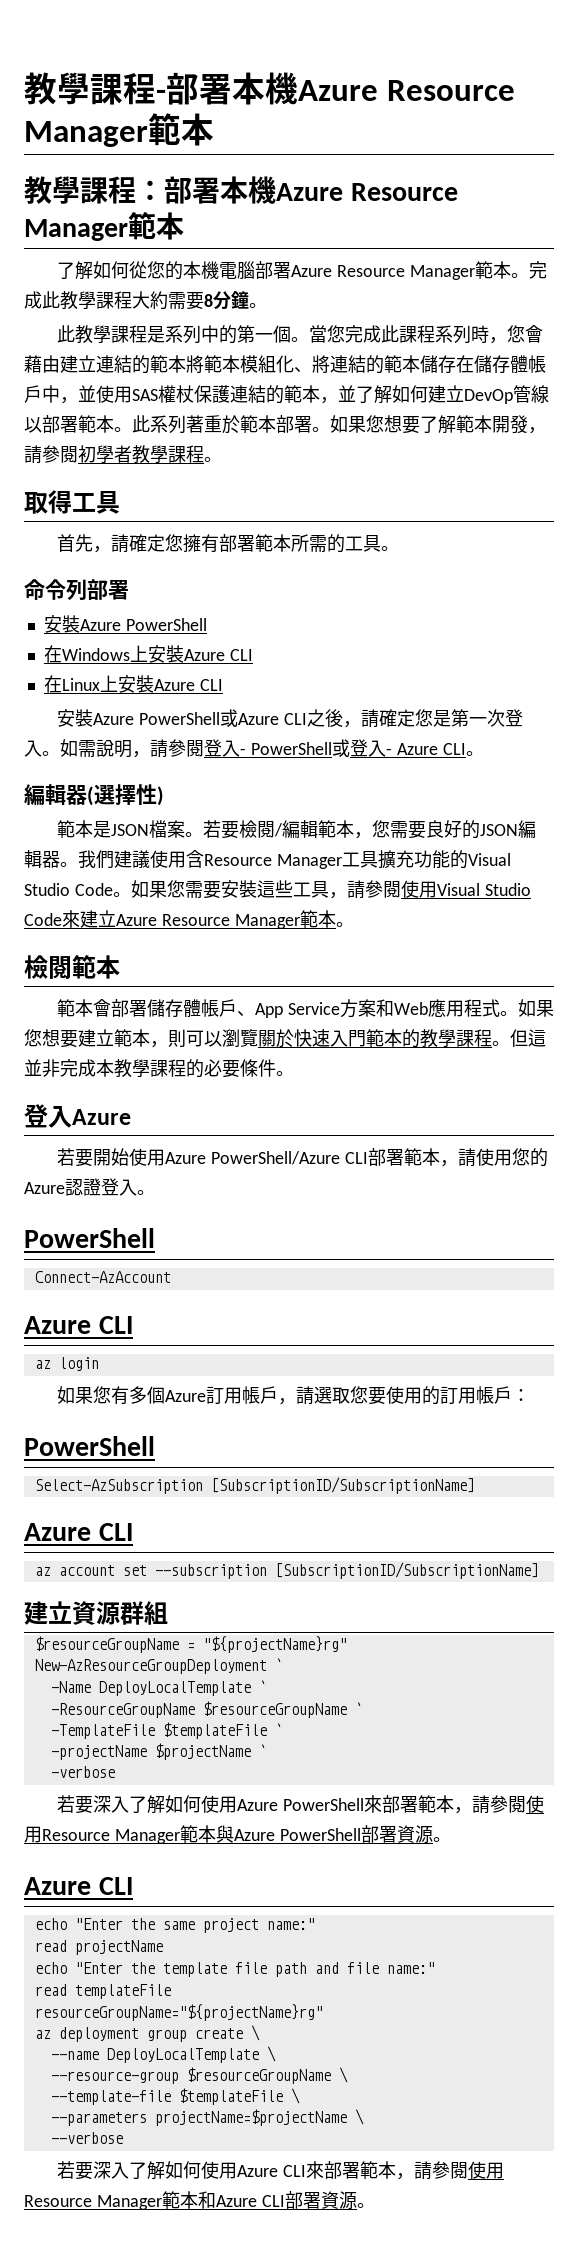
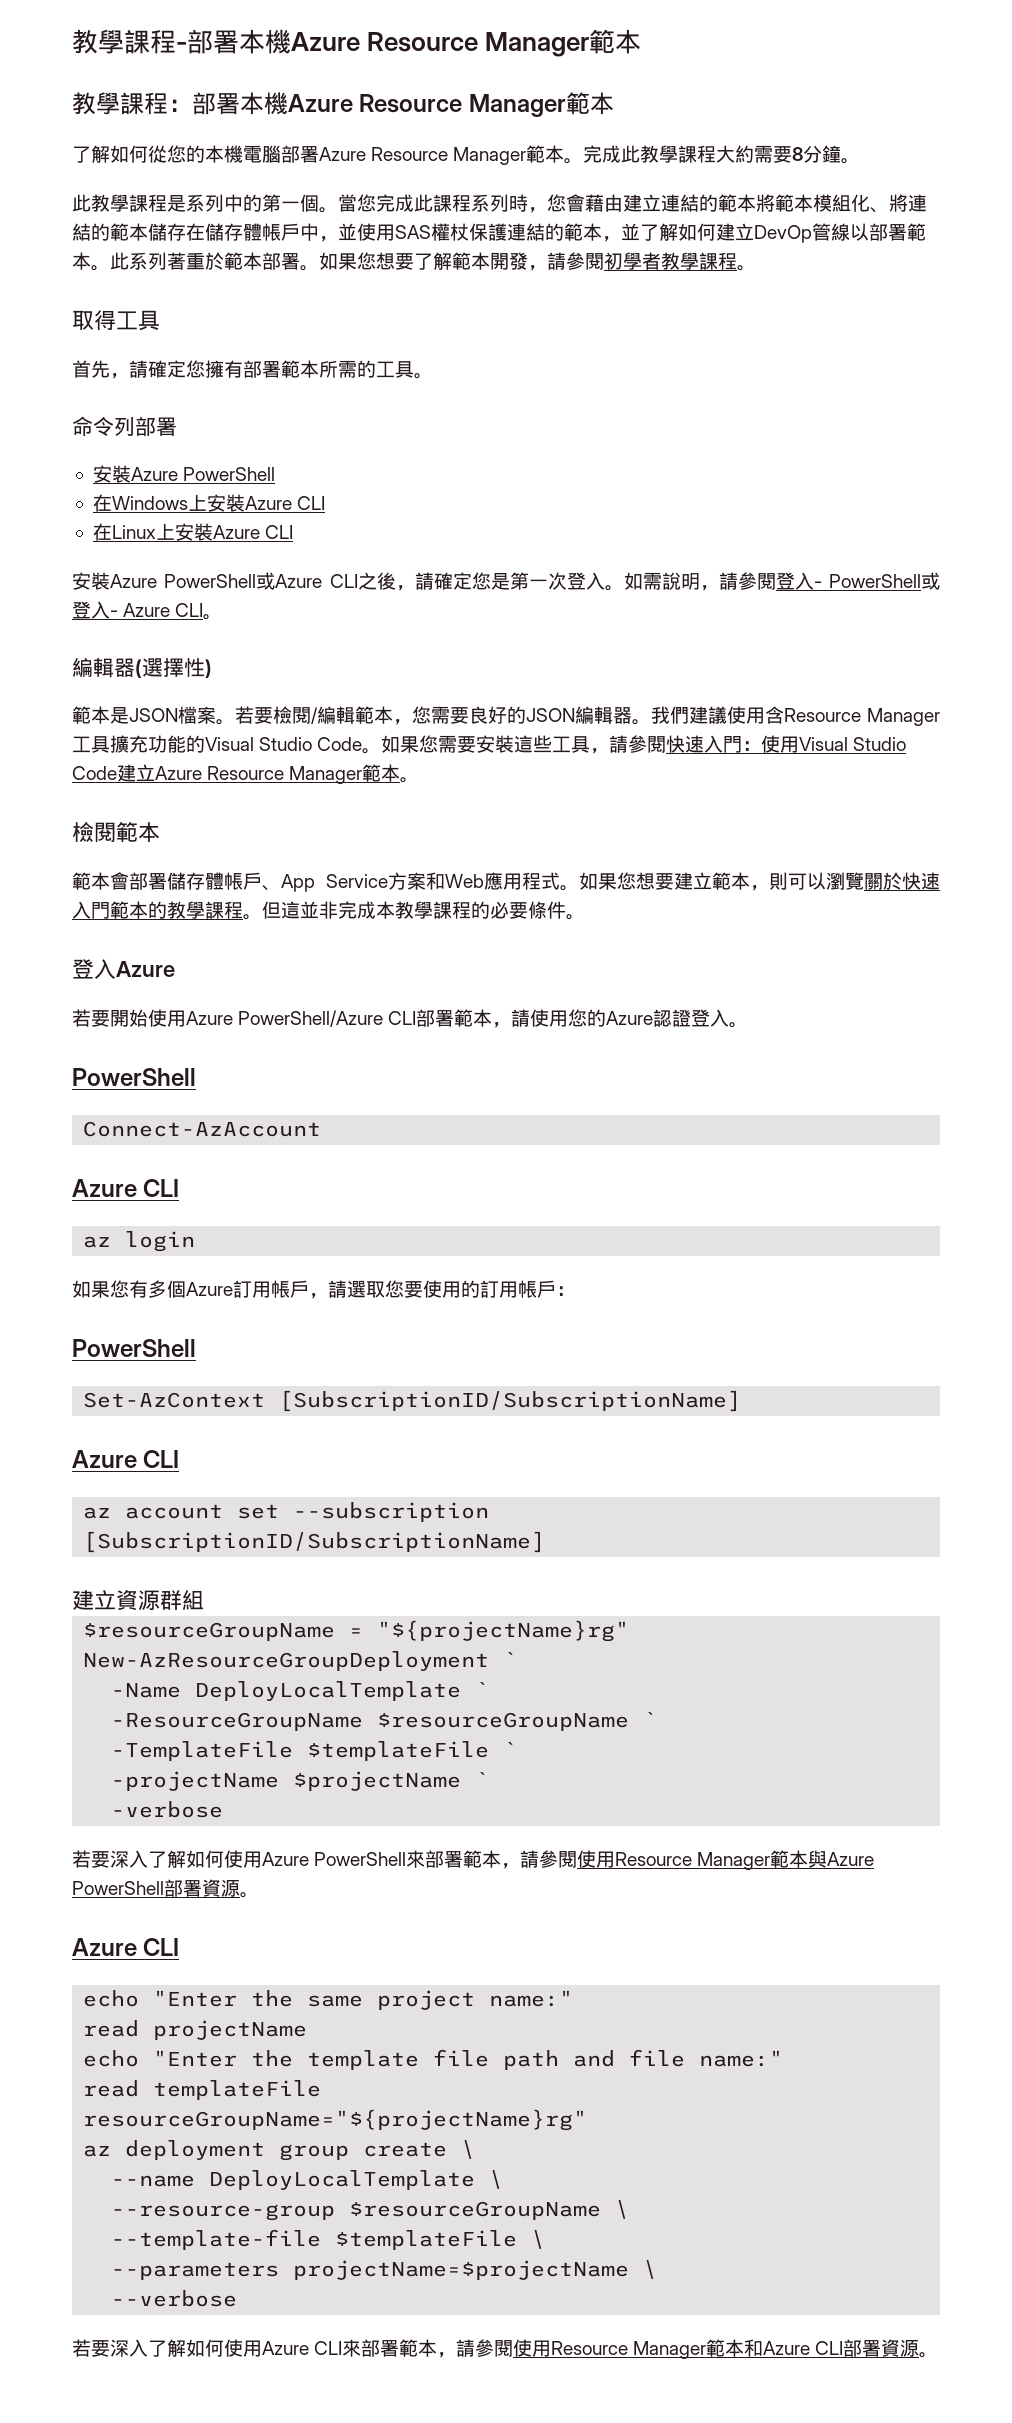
(401, 889) none -> [666,735,762,753] 快速入門：
[62,910,80,928] 來 -> (117, 773) none
[34,1479,203,1494] Select-AzSubscription -> [83,1392,266,1408] Set-AzContext

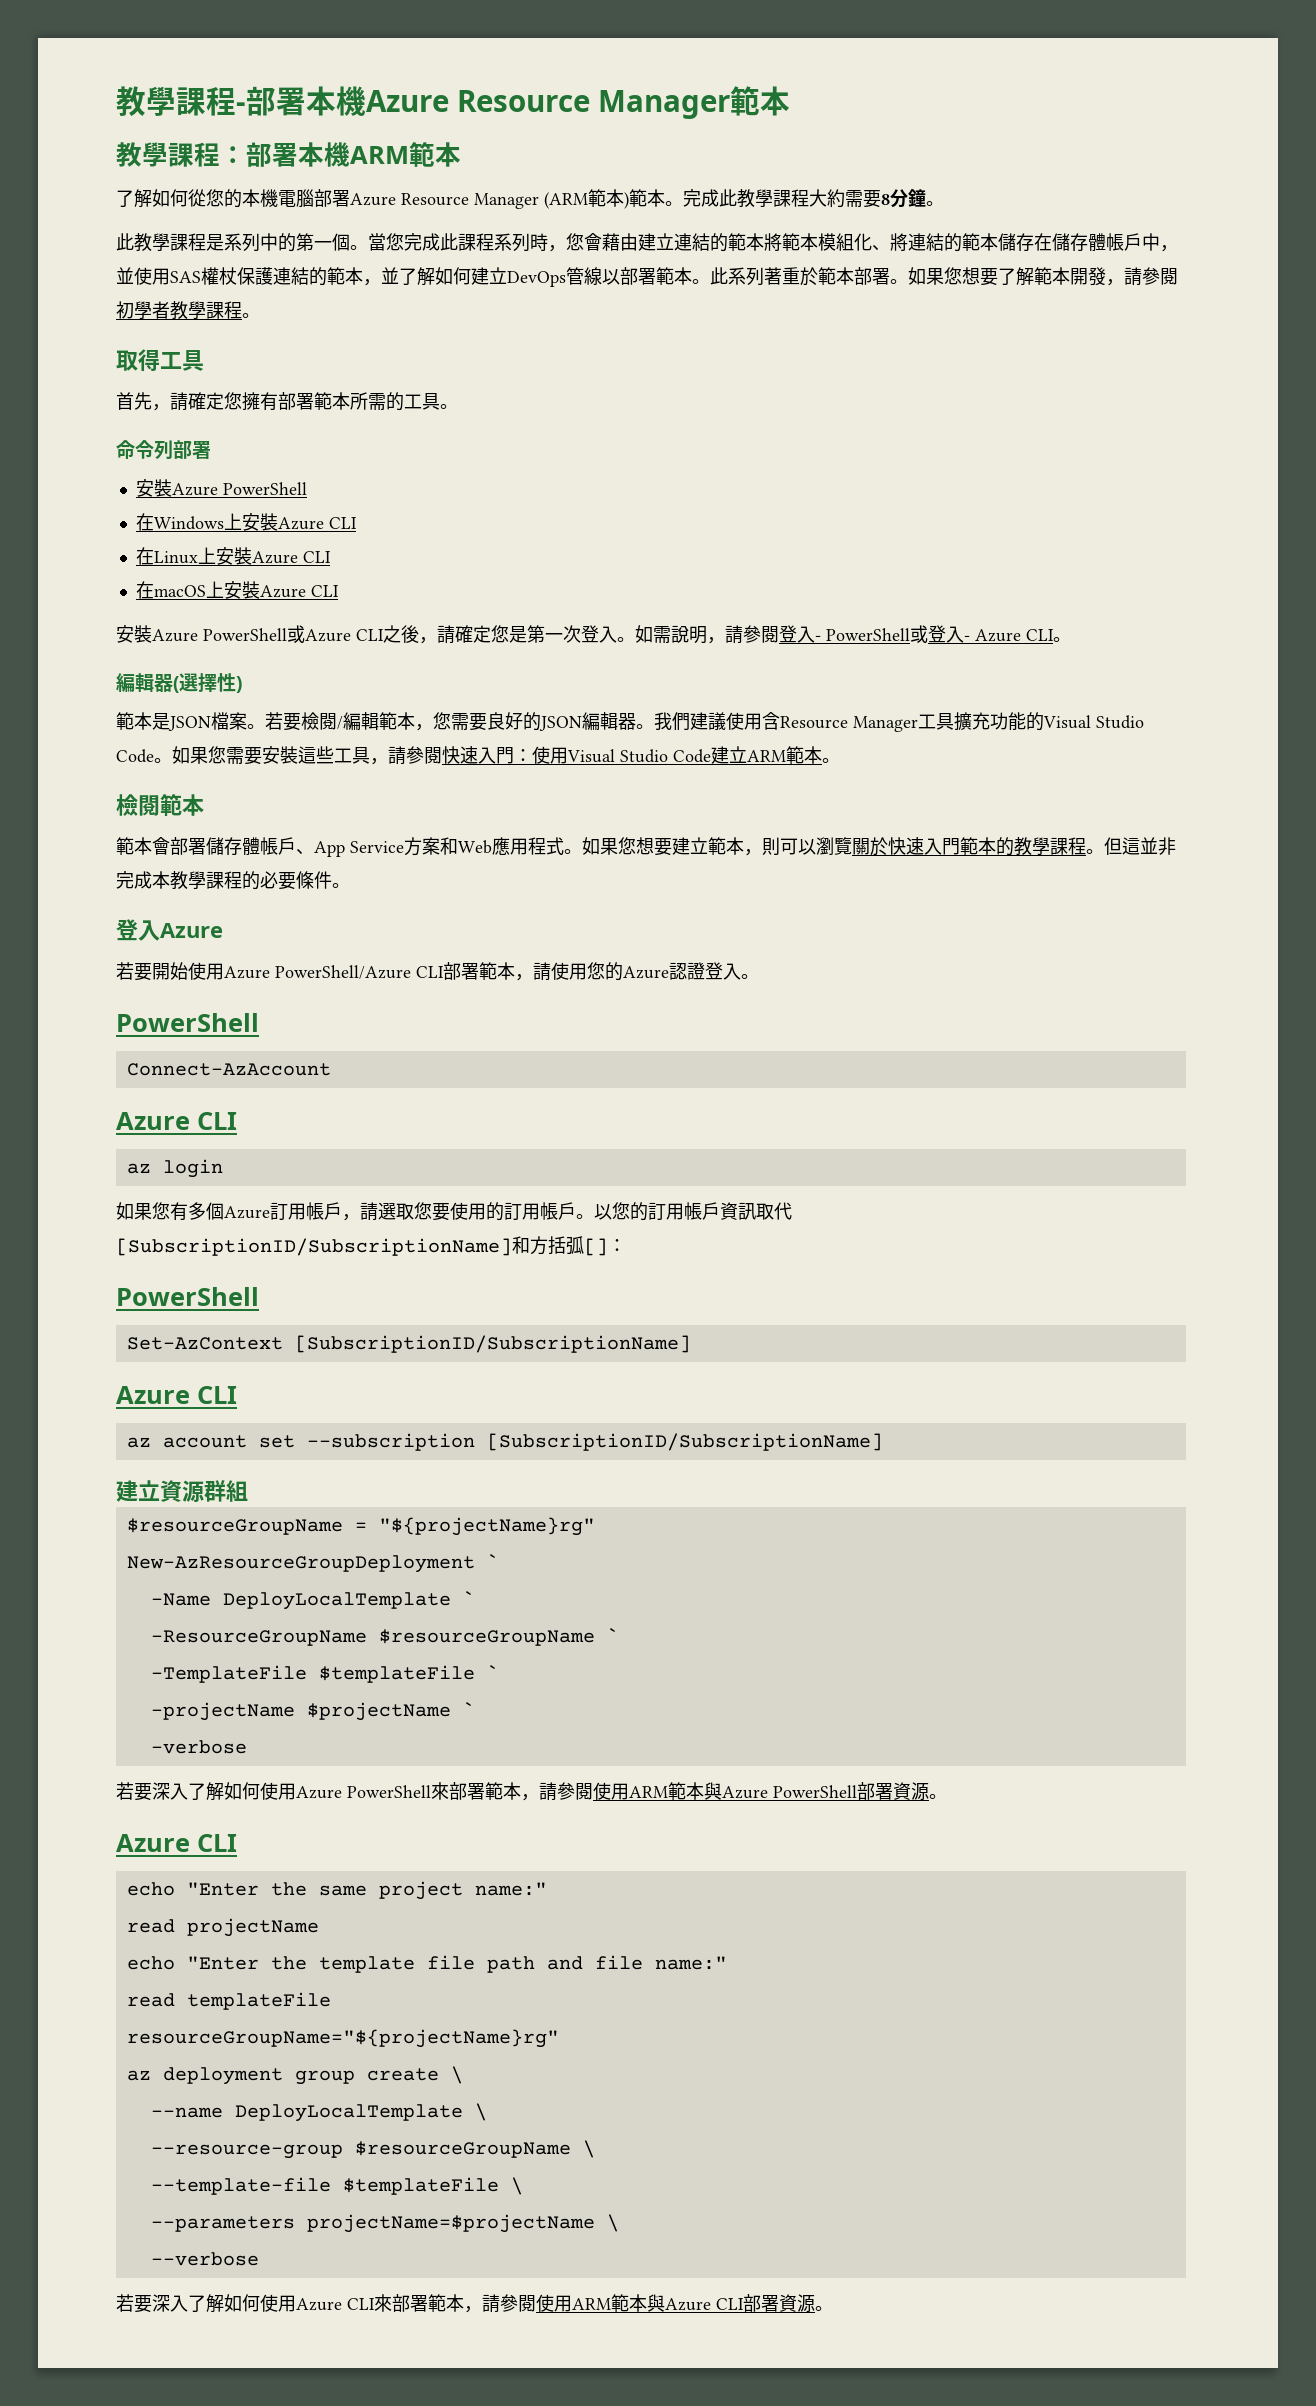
[288,94,566,117] Azure Resource Manager -> [350,146,409,164] ARM
(527, 156) none -> [544,189,629,209] (ARM範本)
[754,225,812,243] DevOp -> [507,271,566,287] DevOps
(294, 532) none -> [135,581,339,599] // 在macOS上安裝Azure CLI
[155,766,363,784] Azure Resource Manager -> [747,750,786,762] ARM
(556, 1289) none -> [576,1202,792,1221] [116,1236,608,1256] 。以您的訂用帳戶資訊取代[SubscriptionID/SubscriptionName]和方括弧[]
[615,1852,771,1870] Resource Manager -> [629,1786,668,1798] ARM
[551,2339,764,2359] Resource Manager範本和 -> [572,2294,665,2312] ARM範本與

